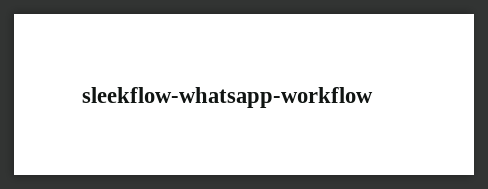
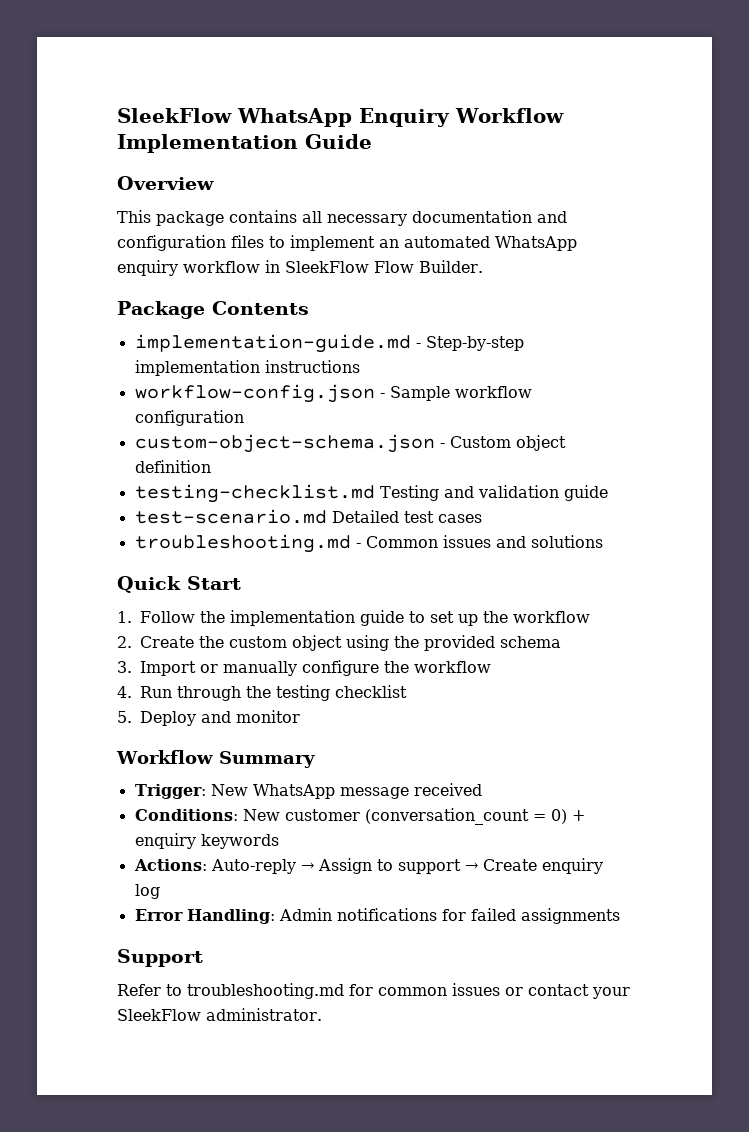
[82,87,373,108] sleekflow-whatsapp-workflow -> [117,108,564,127] [117,134,372,153] [117,176,214,190] [117,210,567,226] [117,235,577,251] [117,260,483,276] [117,301,309,319] [134,334,524,353] [134,360,360,376] [134,384,532,403] [134,410,244,426] [134,434,566,453] [134,460,211,473] [134,484,608,503] [134,509,482,524] [134,534,603,553] [117,576,241,593] [117,610,590,626] [117,635,561,651] [117,660,491,676] [117,685,407,701] [117,710,300,726] [116,750,315,768] [134,783,482,799] [134,808,585,825] [134,833,279,849] [133,858,603,874] [134,884,160,899] [134,908,620,924] [117,949,203,967] [117,983,630,999] [117,1008,322,1021] SleekFlow WhatsApp Enquiry Workflow Implementation Guide // Overview // This package contains all necessary documentation and configuration files to implement an automated WhatsApp enquiry workflow in SleekFlow Flow Builder. // Package Contents // implementation-guide.md - Step-by-step implementation instructions // workflow-config.json - Sample workflow configuration // custom-object-schema.json - Custom object definition // testing-checklist.md Testing and validation guide // test-scenario.md Detailed test cases // troubleshooting.md - Common issues and solutions // Quick Start // 1. Follow the implementation guide to set up the workflow // 2. Create the custom object using the provided schema // 3. Import or manually configure the workflow // 4. Run through the testing checklist // 5. Deploy and monitor // Workflow Summary // Trigger: New WhatsApp message received // Conditions: New customer (conversation_count = 0) + enquiry keywords // Actions: Auto-reply → Assign to support → Create enquiry log // Error Handling: Admin notifications for failed assignments // Support // Refer to troubleshooting.md for common issues or contact your SleekFlow administrator.

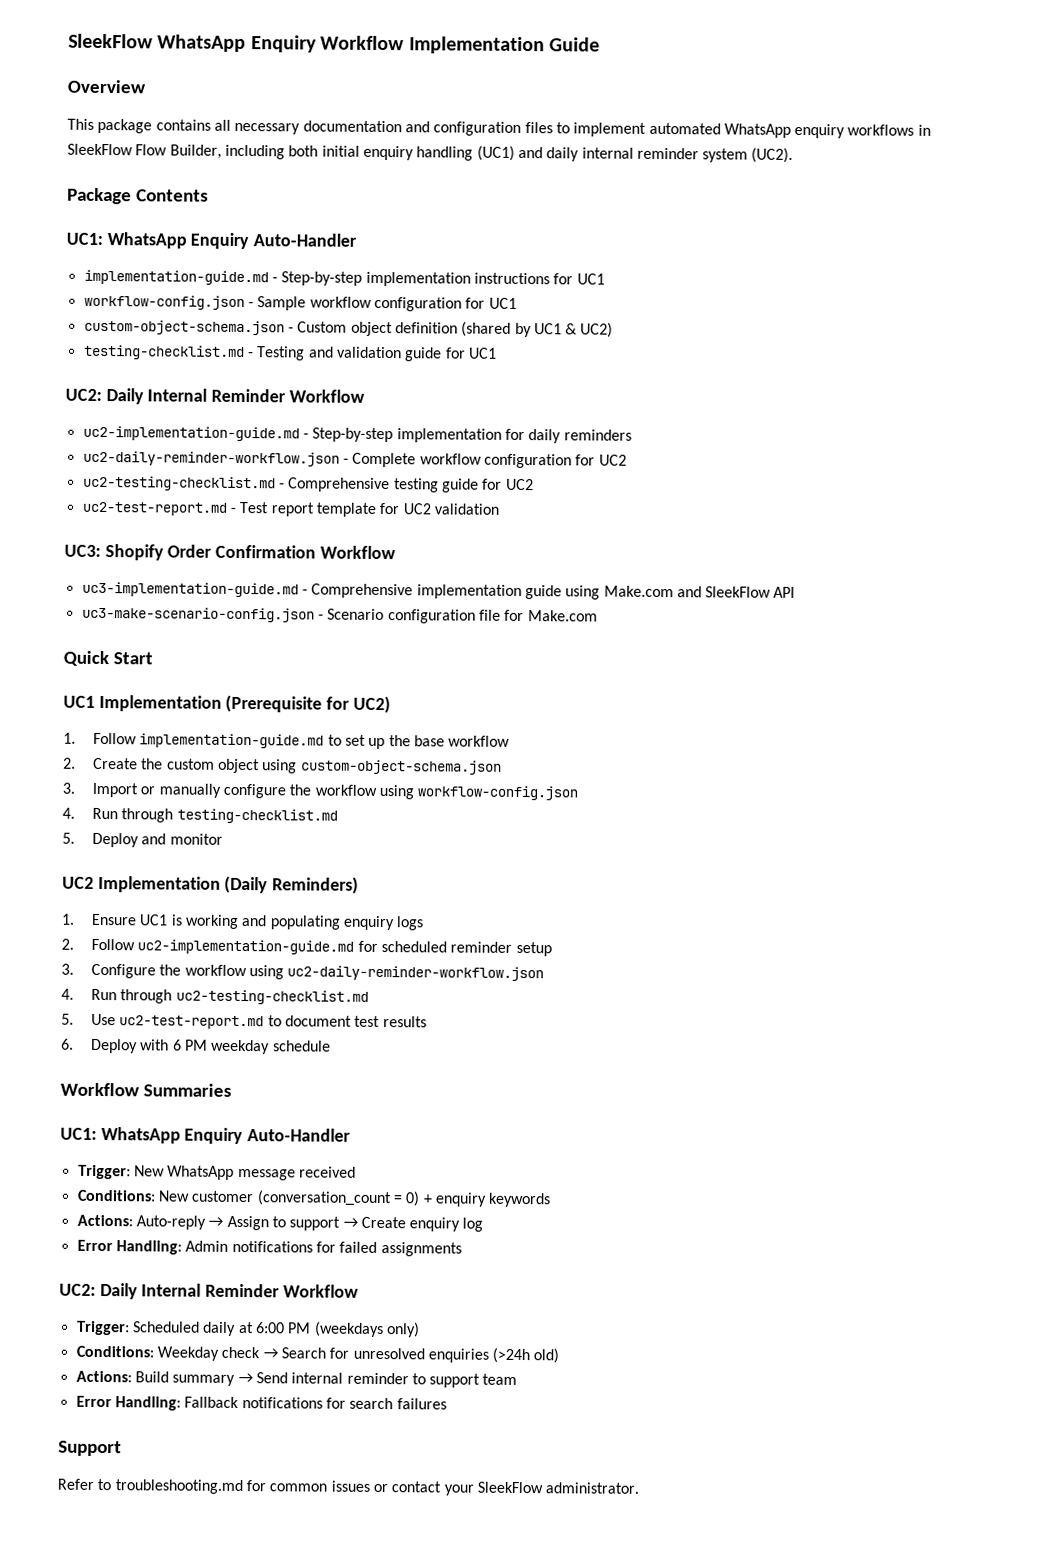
[379,239,399,248] an -> (647, 129) none
[183,261,260,273] workflow -> [847,124,915,136] workflows
[419,260,483,273] [117,301,309,319] Builder. // Package Contents -> [169,144,794,163] [67,187,209,205] [66,232,358,250] Builder, including both initial enquiry handling (UC1) and daily internal reminder system (UC2). // Package Contents // UC1: WhatsApp Enquiry Auto-Handler
(360, 366) none -> [553,273,605,285] for UC1
(244, 418) none -> [465,297,517,309] for UC1
[134,484,375,503] // testing-checklist.md -> [461,321,614,338] [82,344,254,361] (shared by UC1 & UC2) // testing-checklist.md -
[134,509,482,524] [134,534,603,553] [117,576,241,593] // test-scenario.md Detailed test cases // troubleshooting.md - Common issues and solutions // Quick Start -> [445,347,497,359] [65,388,365,405] [82,425,632,444] [82,450,627,469] [82,475,534,493] [81,501,499,517] [64,544,396,561] [81,581,796,600] [81,606,598,624] [63,650,153,667] [63,694,391,714] for UC1 // UC2: Daily Internal Reminder Workflow // uc2-implementation-guide.md - Step-by-step implementation for daily reminders // uc2-daily-reminder-workflow.json - Complete workflow configuration for UC2 // uc2-testing-checklist.md - Comprehensive testing guide for UC2 // uc2-test-report.md - Test report template for UC2 validation // UC3: Shopify Order Confirmation Workflow // uc3-implementation-guide.md - Comprehensive implementation guide using Make.com and SleekFlow API // uc3-make-scenario-config.json - Scenario configuration file for Make.com // Quick Start // UC1 Implementation (Prerequisite for UC2)
[199,610,404,626] the implementation guide -> [139,733,325,749] implementation-guide.md
(508, 617) none -> [413,735,445,747] base
[394,635,561,651] the provided schema -> [300,759,502,775] custom-object-schema.json
[117,685,407,701] // 4. Run through the testing checklist -> [378,784,579,801] [62,807,338,824] using workflow-config.json // 4. Run through testing-checklist.md
[116,750,315,768] Workflow Summary -> [62,875,360,894] [61,913,425,931] [61,938,552,957] [61,963,545,982] [61,988,369,1005] [61,1013,427,1030] [61,1038,331,1055] [60,1082,232,1097] [60,1127,352,1145] UC2 Implementation (Daily Reminders) // 1. Ensure UC1 is working and populating enquiry logs // 2. Follow uc2-implementation-guide.md for scheduled reminder setup // 3. Configure the workflow using uc2-daily-reminder-workflow.json // 4. Run through uc2-testing-checklist.md // 5. Use uc2-test-report.md to document test results // 6. Deploy with 6 PM weekday schedule // Workflow Summaries // UC1: WhatsApp Enquiry Auto-Handler
(620, 916) none -> [59,1283,359,1300] [76,1320,420,1338] [75,1345,560,1364] [75,1370,518,1388] [75,1395,447,1411] // UC2: Daily Internal Reminder Workflow // Trigger: Scheduled daily at 6:00 PM (weekdays only) // Conditions: Weekday check → Search for unresolved enquiries (>24h old) // Actions: Build summary → Send internal reminder to support team // Error Handling: Fallback notifications for search failures

